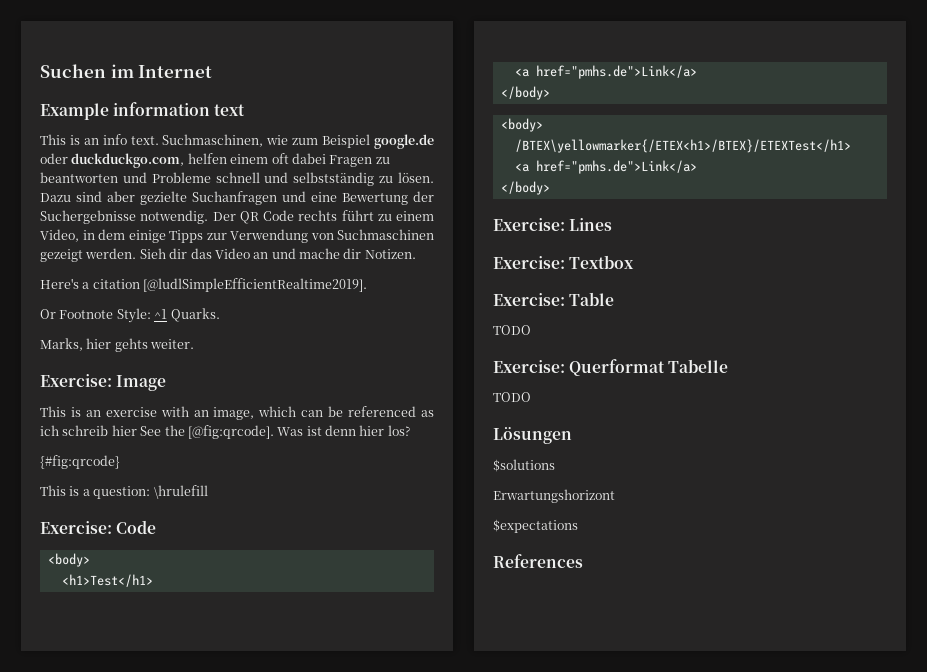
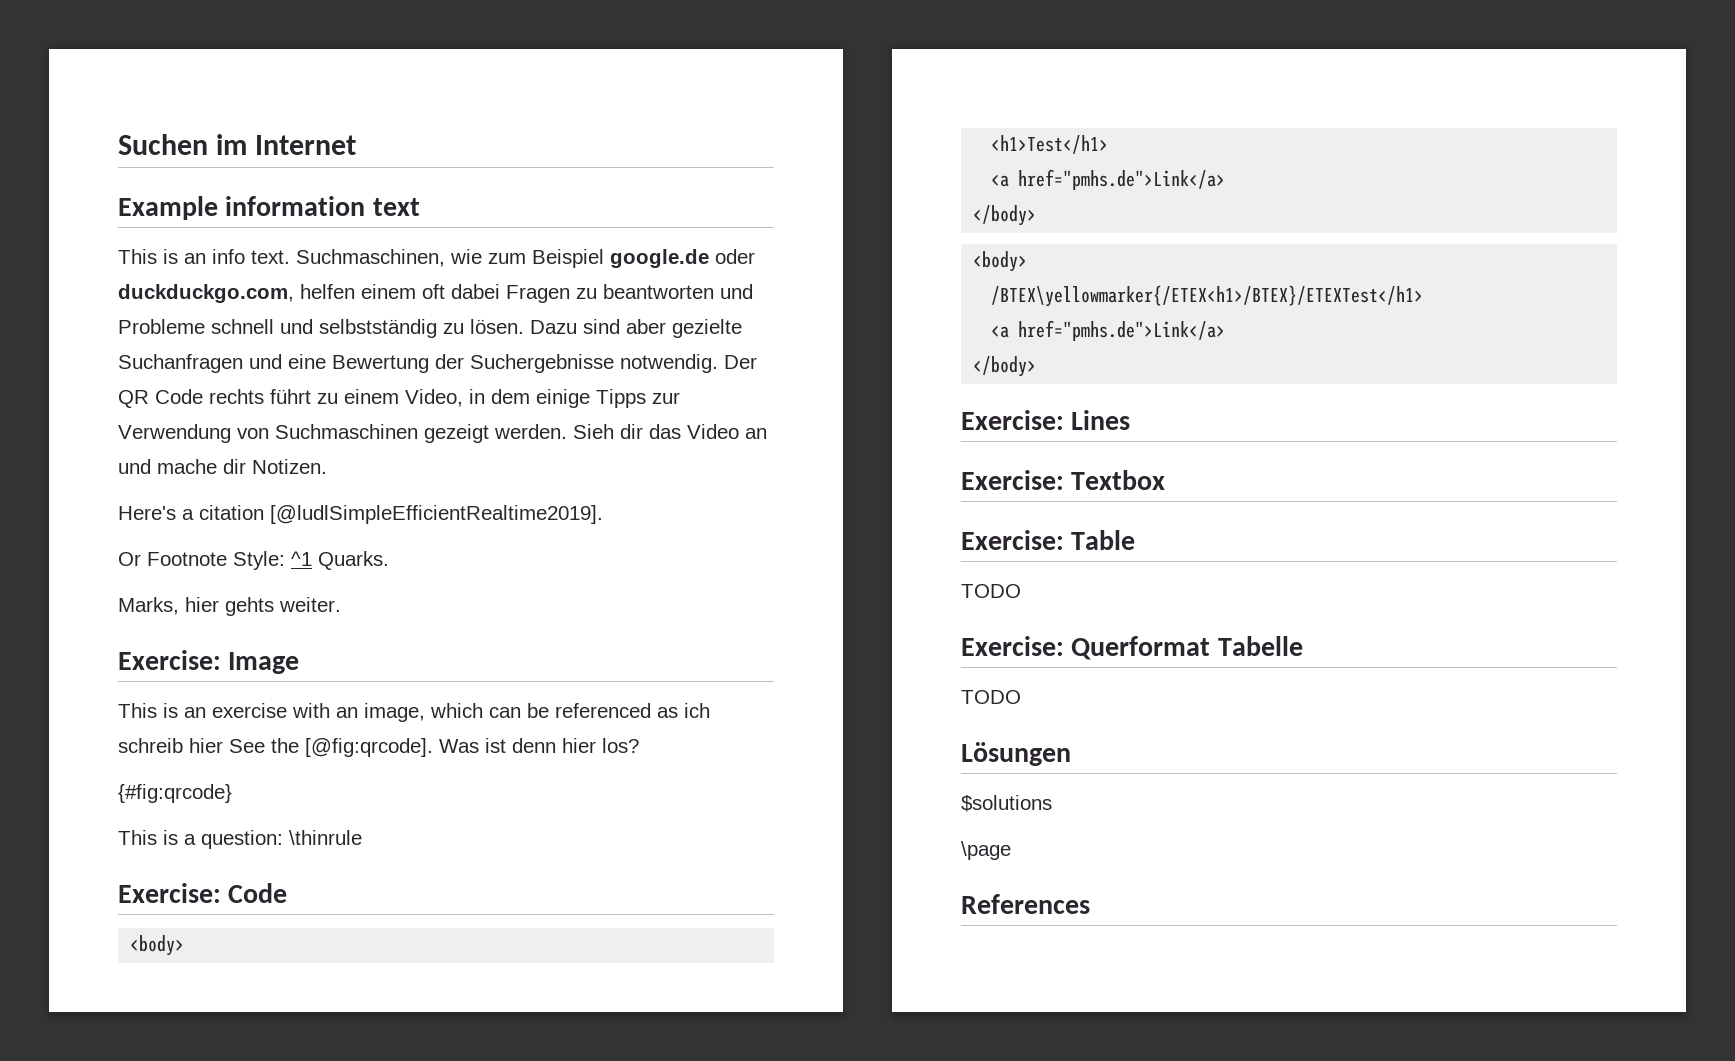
[153,485,208,499] \hrulefill -> [289,830,362,845] \thinrule
[493,489,615,503] [493,519,578,533] Erwartungshorizont // $expectations -> [961,841,1011,860] \page

